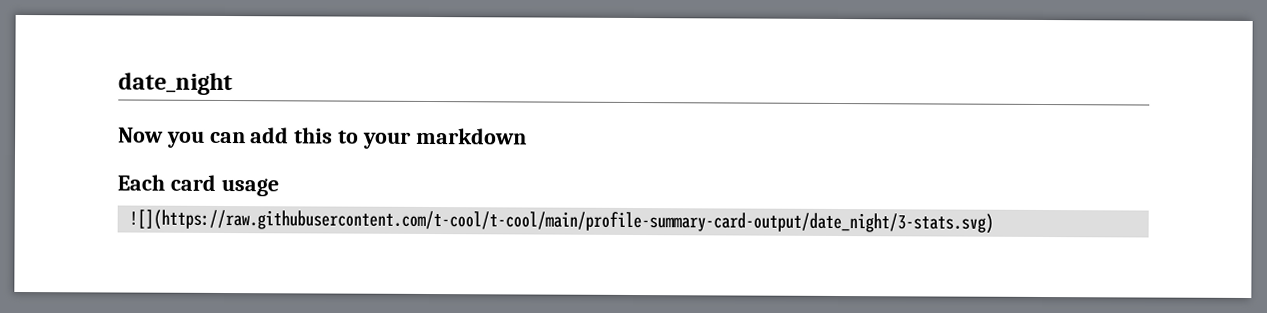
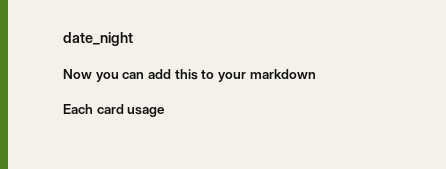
[129,209,994,234] // ![](https://raw.githubusercontent.com/t-cool/t-cool/main/profile-summary-card-output/date_night/3-stats.svg) -> (166, 112) none

